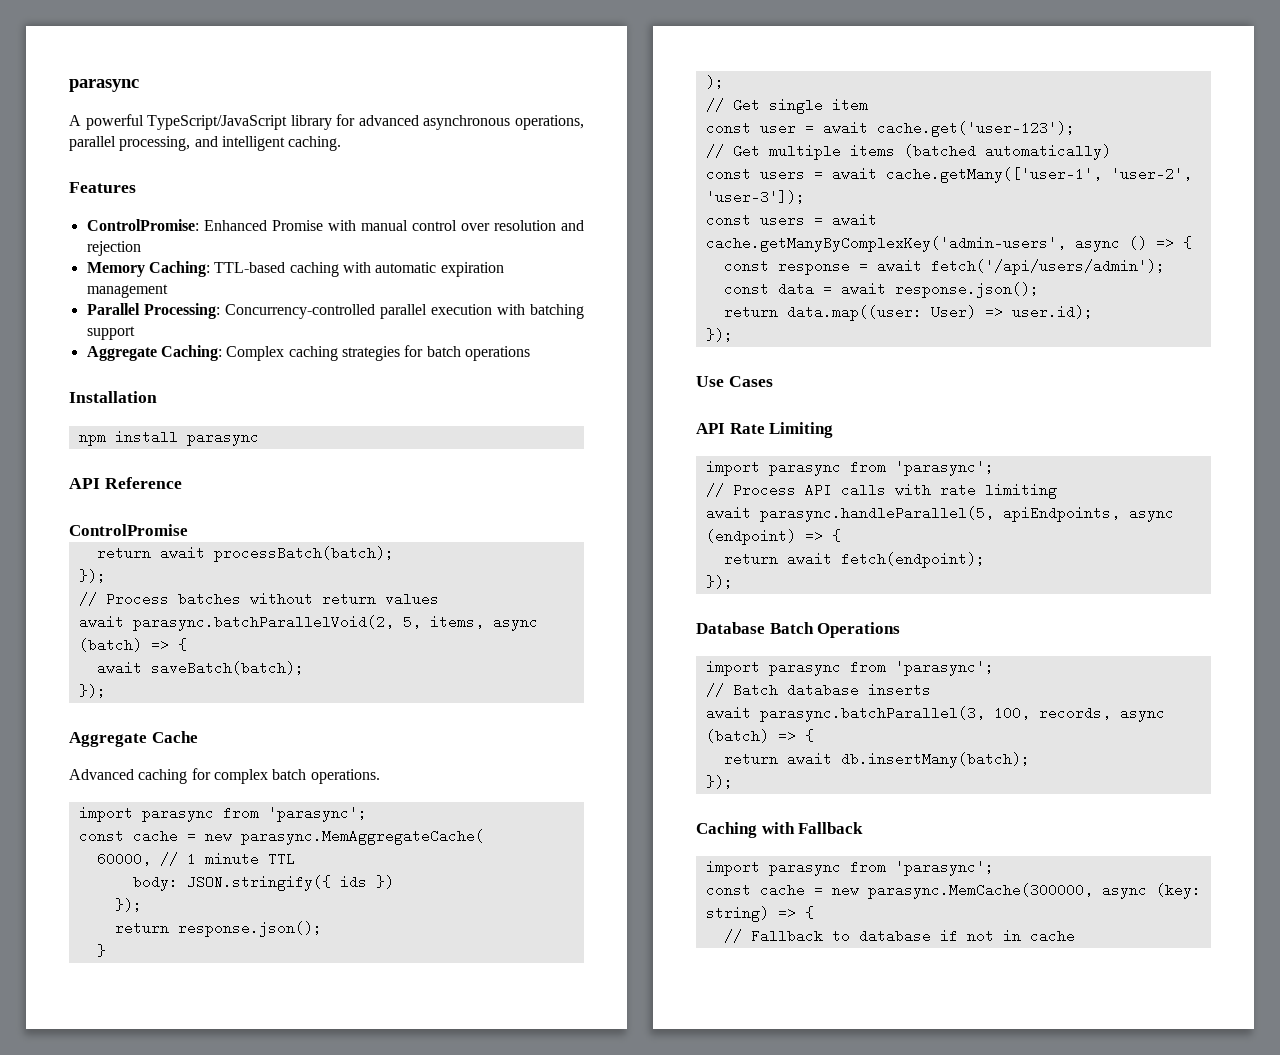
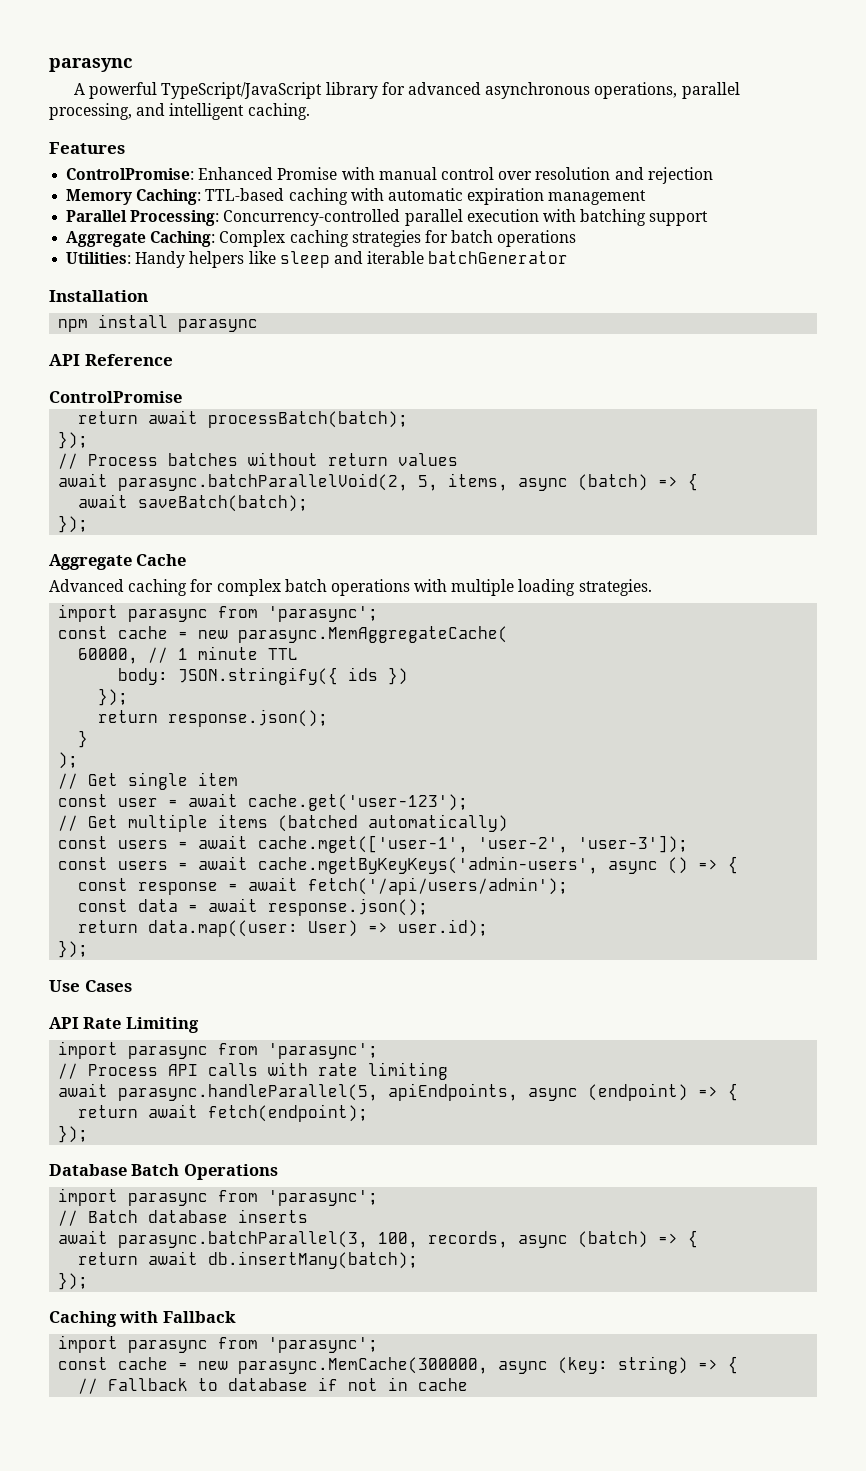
(530, 353) none -> [66,251,569,268] // Utilities: Handy helpers like sleep and iterable batchGenerator
[310,769,380,784] operations. -> [330,579,652,596] operations with multiple loading strategies.
[885,167,1102,183] cache.getMany(['user-1', -> [258,835,469,853] cache.mget(['user-1',
[705,236,1066,252] cache.getManyByComplexKey('admin-users', -> [258,856,599,874] cache.mgetByKeyKeys('admin-users',

